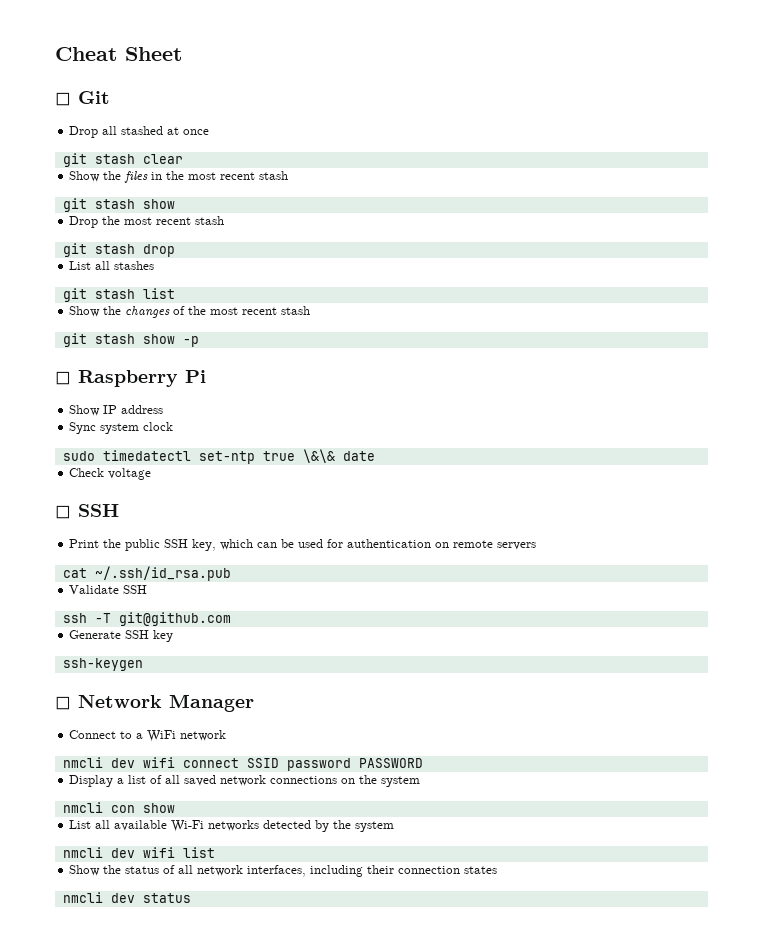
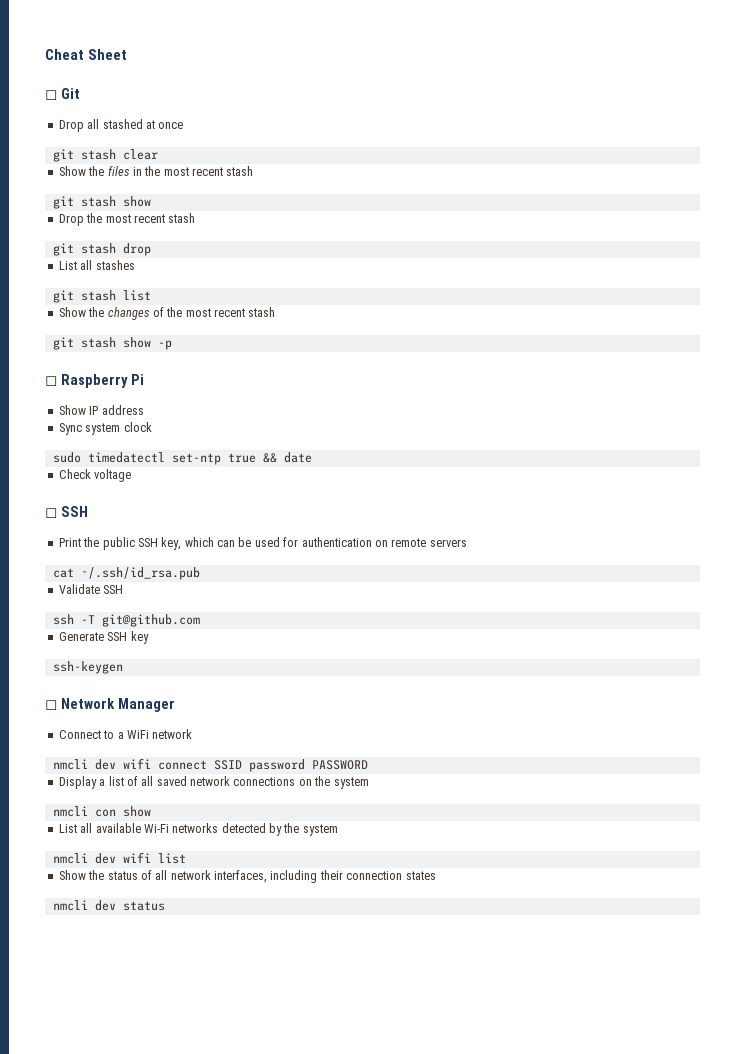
[302,449,335,463] \&\& -> [262,453,277,463] &&

